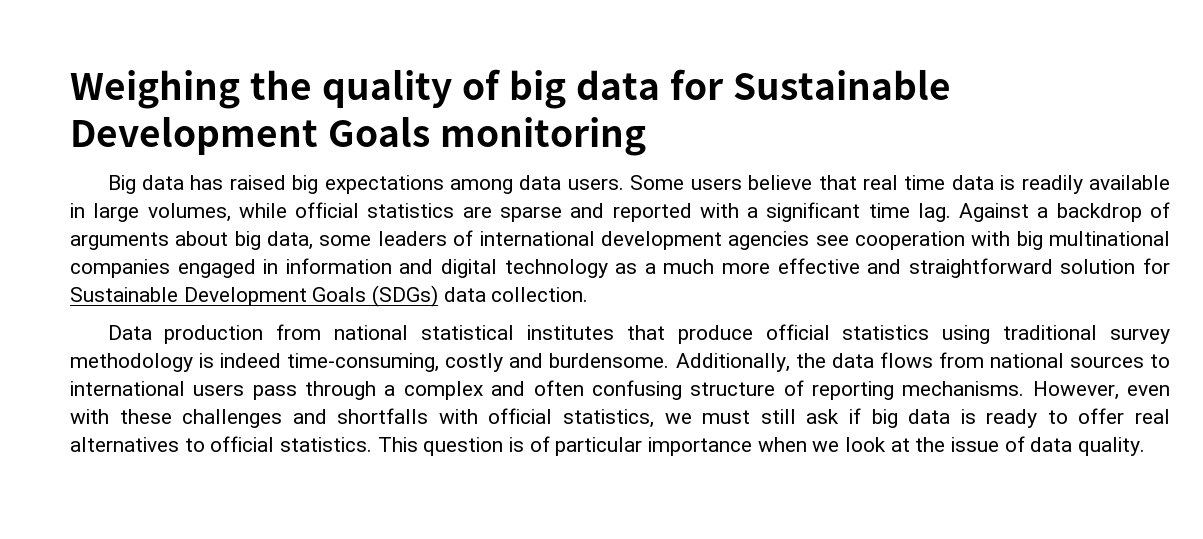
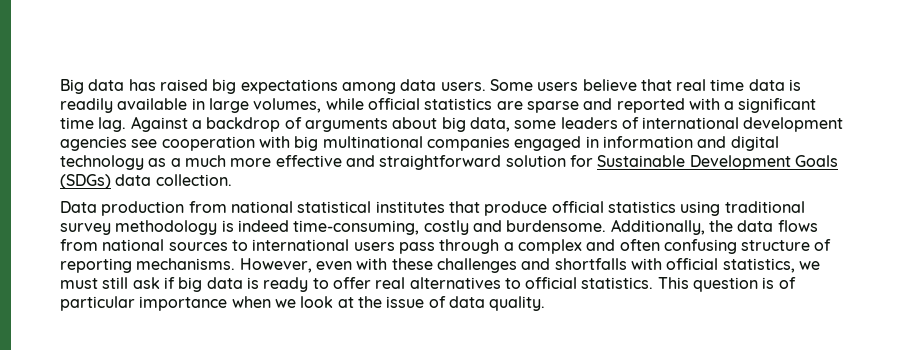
[70,69,951,109] [70,116,646,156] Weighing the quality of big data for Sustainable Development Goals monitoring // -> (60, 86) none

